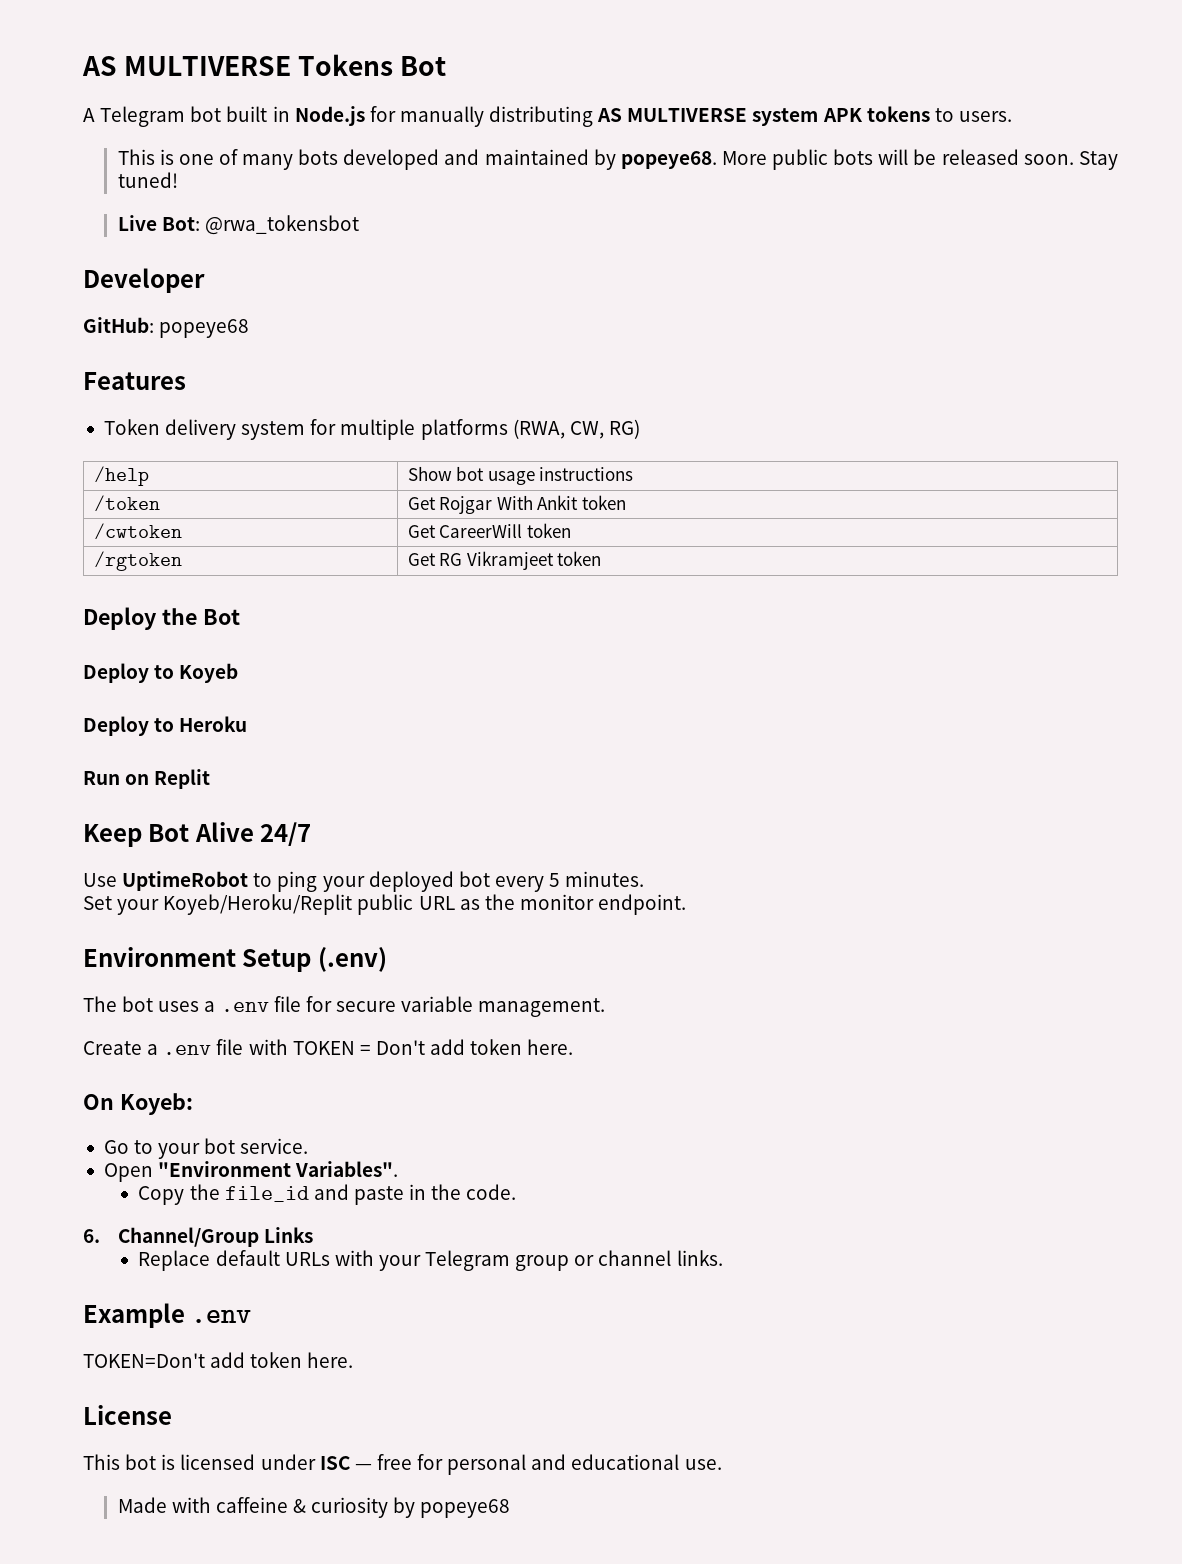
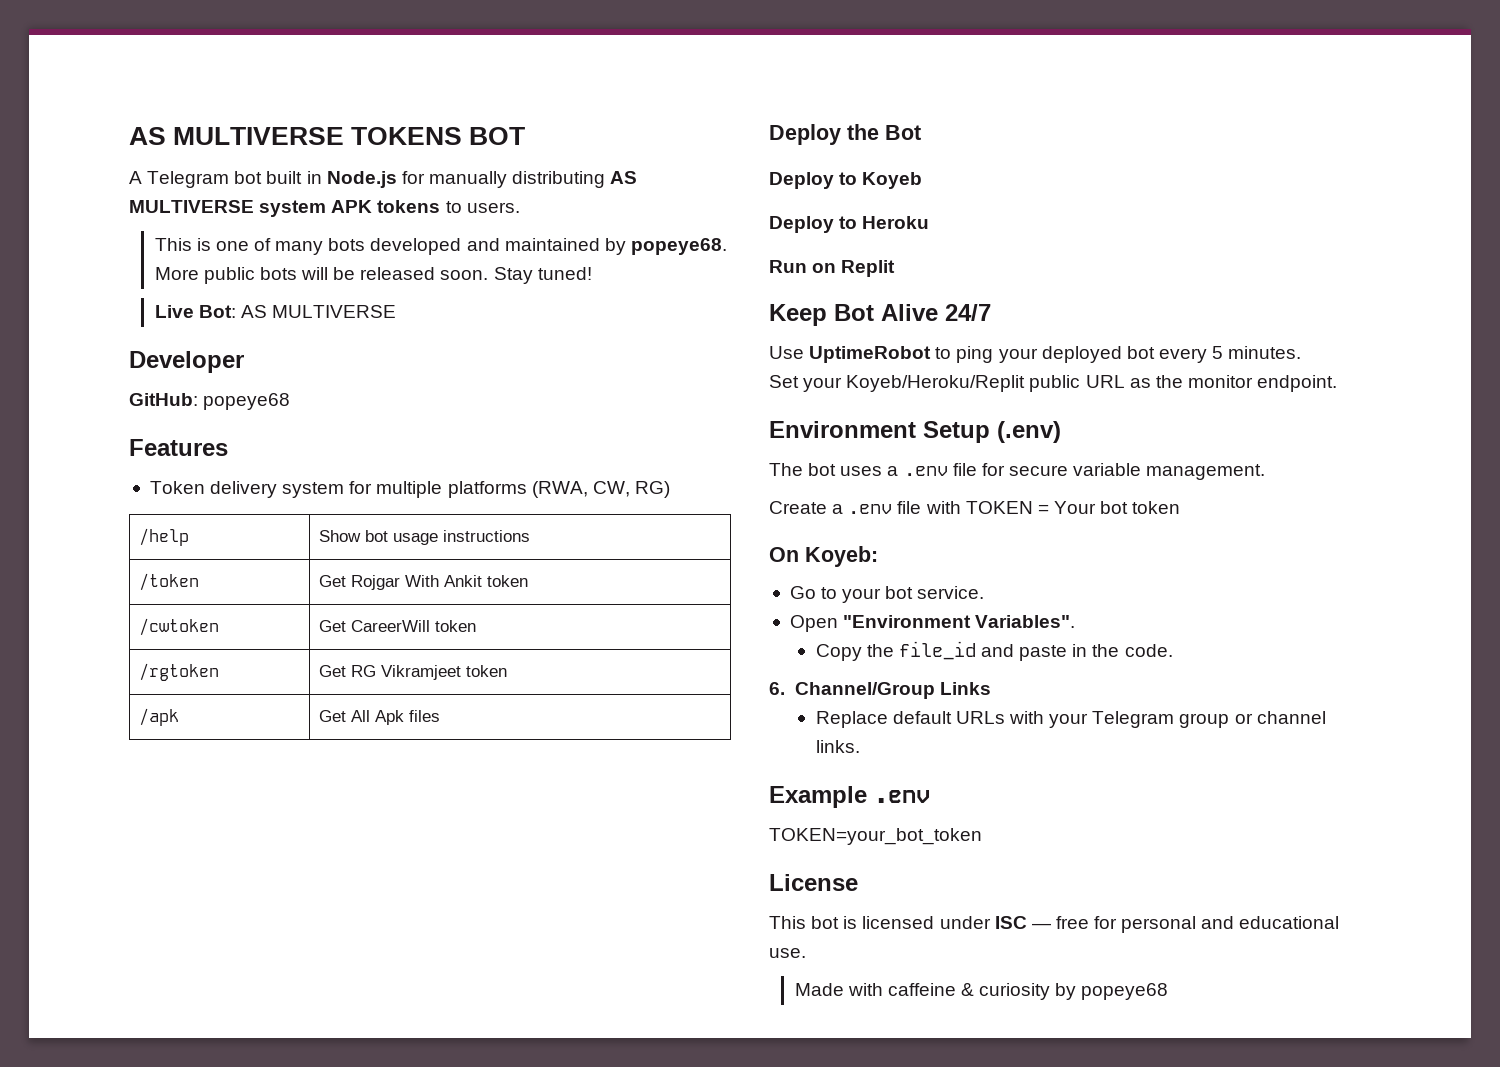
[82,54,447,76] AS MULTIVERSE Tokens Bot -> [129,127,526,145] AS MULTIVERSE TOKENS BOT
[204,215,359,235] @rwa_tokensbot -> [240,305,397,318] AS MULTIVERSE
(602, 558) none -> [138,708,179,726] [318,710,440,725] // /apk | Get All Apk files
[375,1039,574,1055] Don't add token here. -> [1053,501,1181,514] Your bot token
[83,1352,354,1368] TOKEN=Don't add token here. -> [769,828,982,845] TOKEN=your_bot_token

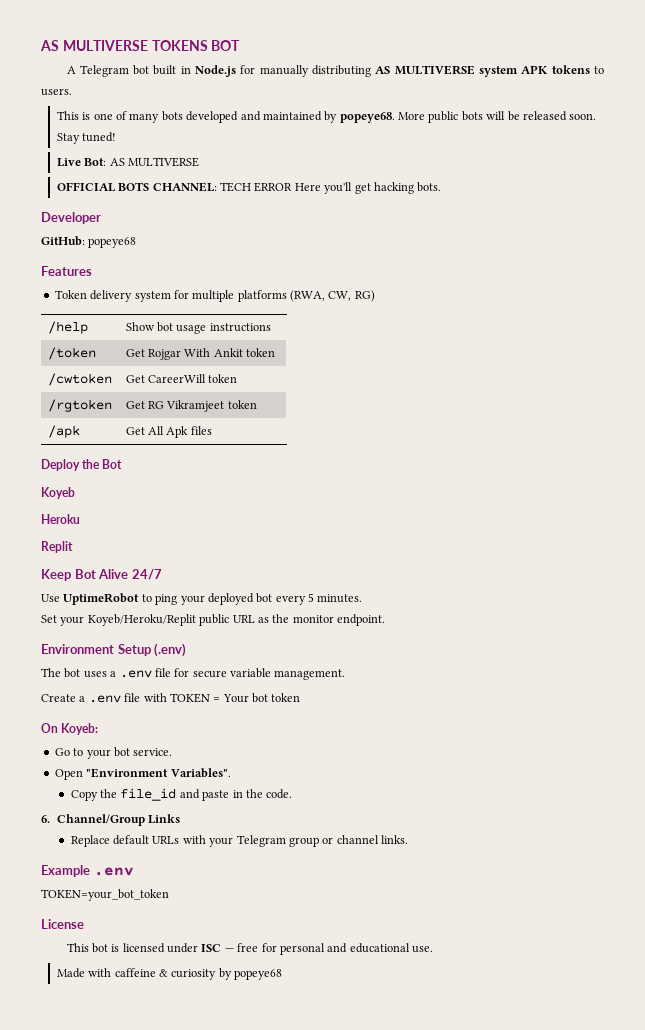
(397, 311) none -> [56,182,442,194] // OFFICIAL BOTS CHANNEL: TECH ERROR Here you'll get hacking bots.
[769,172,858,189] Deploy to -> (123, 464) none
[769,216,858,233] Deploy to -> (75, 493) none
[769,260,837,273] Run on -> (80, 519) none

